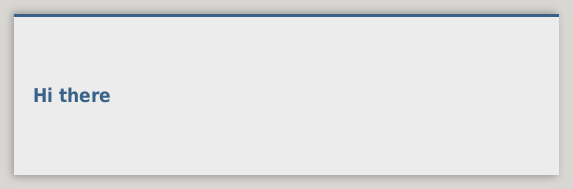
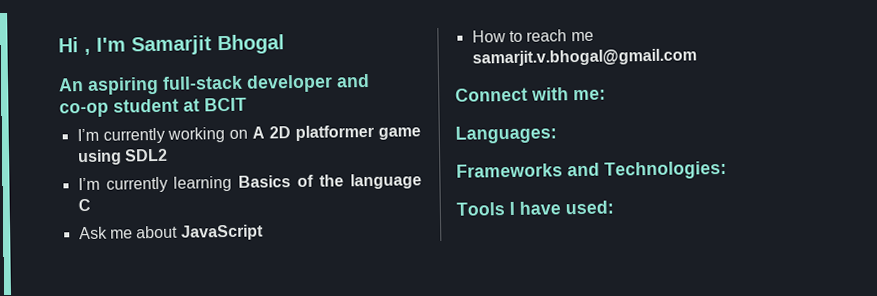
[59,87,111,103] there -> [84,34,285,56] [58,73,370,95] [59,97,247,118] [76,124,421,144] [76,148,168,166] [77,173,422,193] [77,198,91,212] [78,224,264,241] [471,29,594,43] [471,48,697,67] [455,87,606,102] [455,125,557,144] [456,160,727,180] [456,200,614,216] , I'm Samarjit Bhogal // An aspiring full-stack developer and co-op student at BCIT // I’m currently working on A 2D platformer game using SDL2 // I’m currently learning Basics of the language C // Ask me about JavaScript // How to reach me samarjit.v.bhogal@gmail.com // Connect with me: // Languages: // Frameworks and Technologies: // Tools I have used:

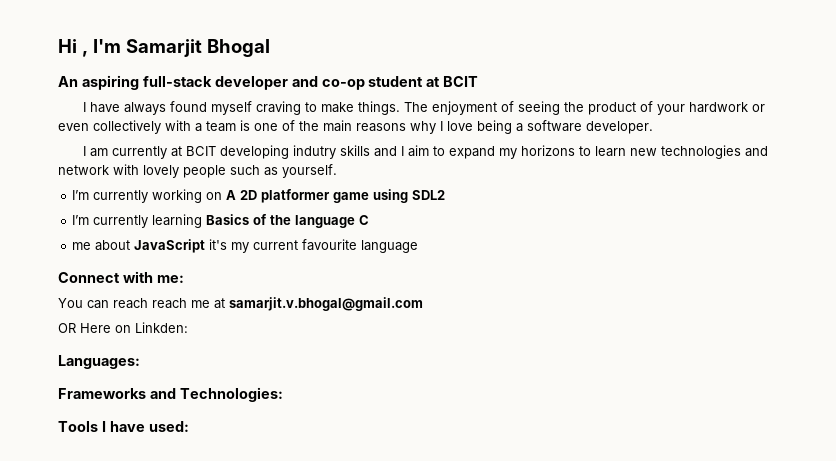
(247, 104) none -> [82,101,765,115] [58,120,653,134] [82,145,768,159] [58,164,337,178] // I have always found myself craving to make things. The enjoyment of seeing the product of your hardwork or even collectively with a team is one of the main reasons why I love being a software developer. // I am currently at BCIT developing indutry skills and I aim to expand my horizons to learn new technologies and network with lovely people such as yourself.
[78,226,108,240] Ask -> (370, 220) none
[471,29,594,43] [471,48,697,67] [455,87,606,102] // How to reach me samarjit.v.bhogal@gmail.com // Connect with me: -> [209,239,419,253] [58,271,184,283] [58,297,423,311] [58,322,188,333] it's my current favourite language // Connect with me: // You can reach reach me at samarjit.v.bhogal@gmail.com // OR Here on Linkden:

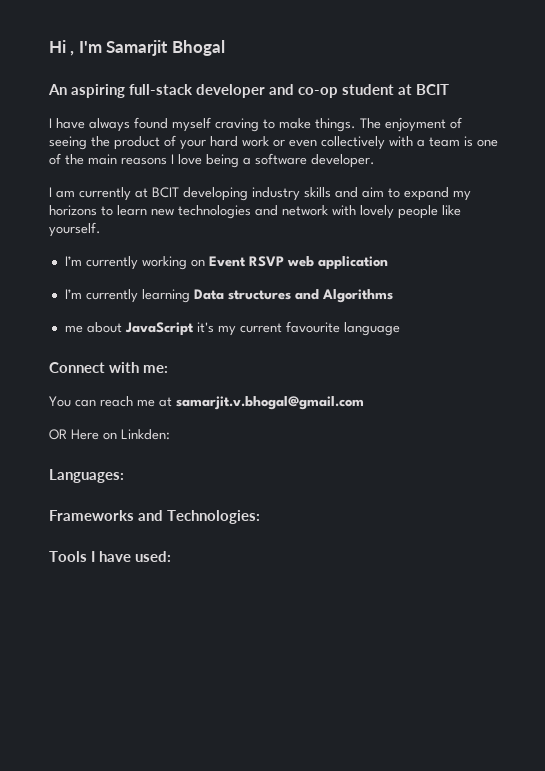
[688,102,748,113] hardwork -> [210,136,269,147] hard work
[410,121,436,134] why -> (167, 161) none
[292,145,336,159] indutry -> [252,187,300,201] industry
[400,146,404,156] I -> (358, 192) none
[230,165,278,176] such as -> [442,205,461,216] like
[226,189,446,203] [72,214,370,228] A 2D platformer game using SDL2 // I’m currently learning Basics of the language C -> [208,256,388,270] [64,289,393,303] Event RSVP web application // I’m currently learning Data structures and Algorithms
[152,298,187,309] reach -> (133, 401) none

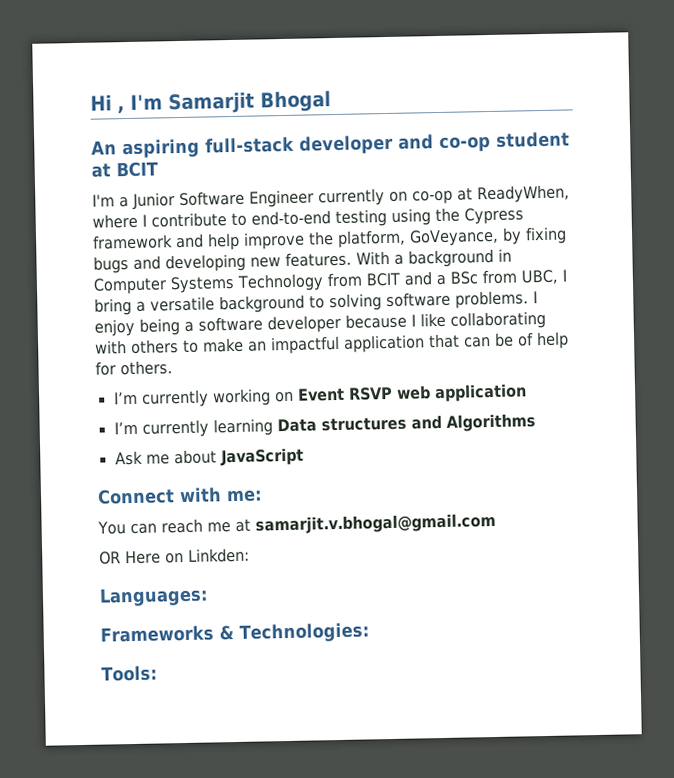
[49,117,462,132] [49,135,498,150] [49,153,375,168] [49,187,471,201] [49,205,461,219] [49,222,101,237] I have always found myself craving to make things. The enjoyment of seeing the product of your hard work or even collectively with a team is one of the main reasons I love being a software developer. // I am currently at BCIT developing industry skills and aim to expand my horizons to learn new technologies and network with lovely people like yourself. -> [92,184,570,210] [92,207,524,229] [92,226,567,251] [93,248,512,274] [93,269,567,295] [94,290,538,316] [94,310,546,337] [95,331,569,355] [95,360,173,376] I'm a Junior Software Engineer currently on co-op at ReadyWhen, where I contribute to end-to-end testing using the Cypress framework and help improve the platform, GoVeyance, by fixing bugs and developing new features. With a background in Computer Systems Technology from BCIT and a BSc from UBC, I bring a versatile background to solving software problems. I enjoy being a software developer because I like collaborating with others to make an impactful application that can be of help for others.
(393, 296) none -> [114,450,143,466] Ask
[196,321,400,336] it's my current favourite language -> (304, 457) none
[138,510,163,521] and -> [218,625,234,641] &
[49,551,171,562] Tools I have used: -> [101,665,157,682] Tools:

